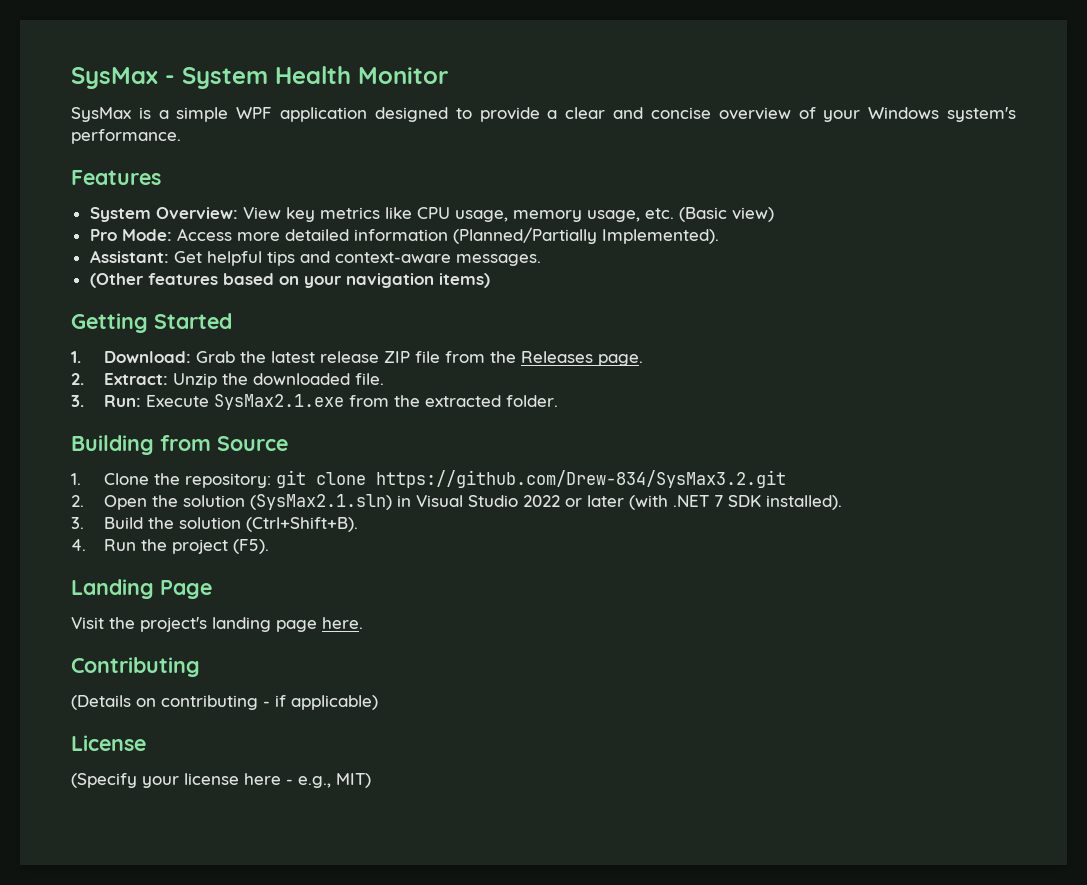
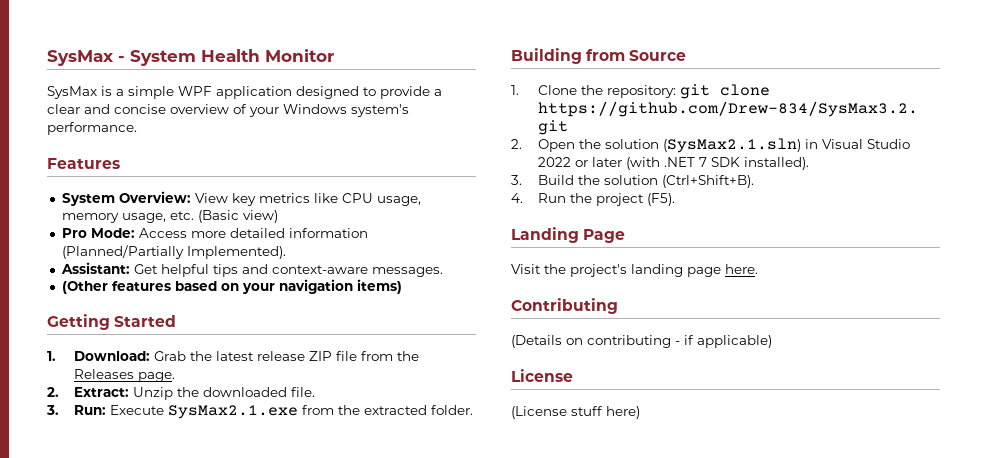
[71,773,371,788] (Specify your license here - e.g., MIT) -> [511,406,640,419] (License stuff here)

